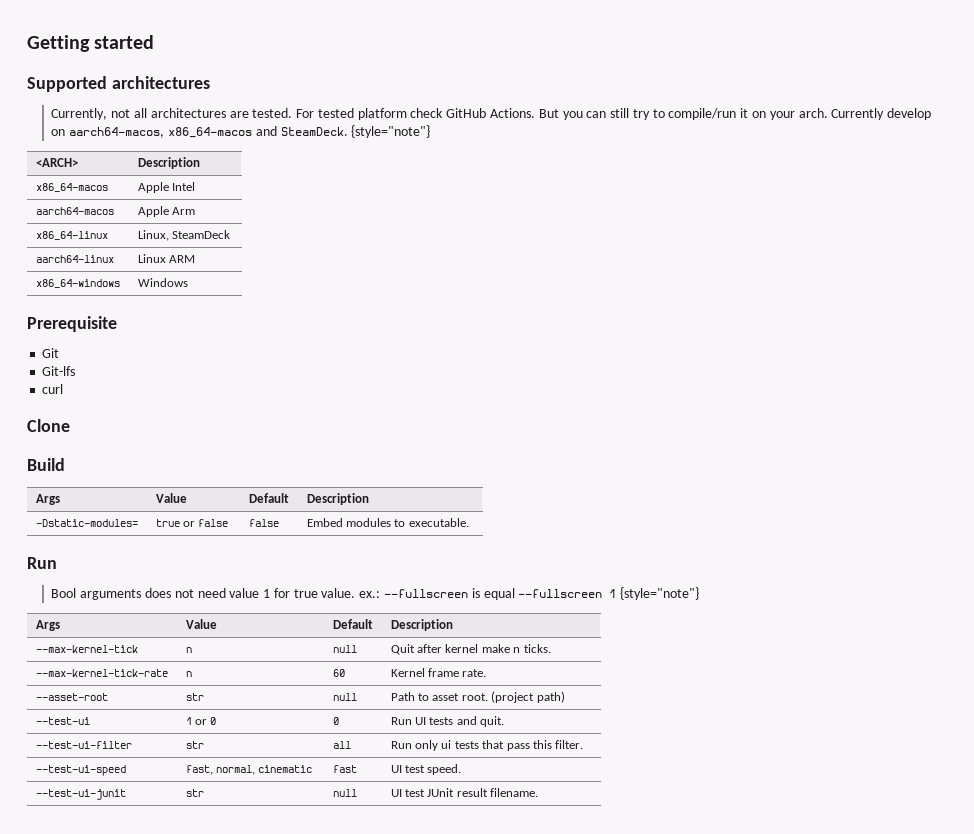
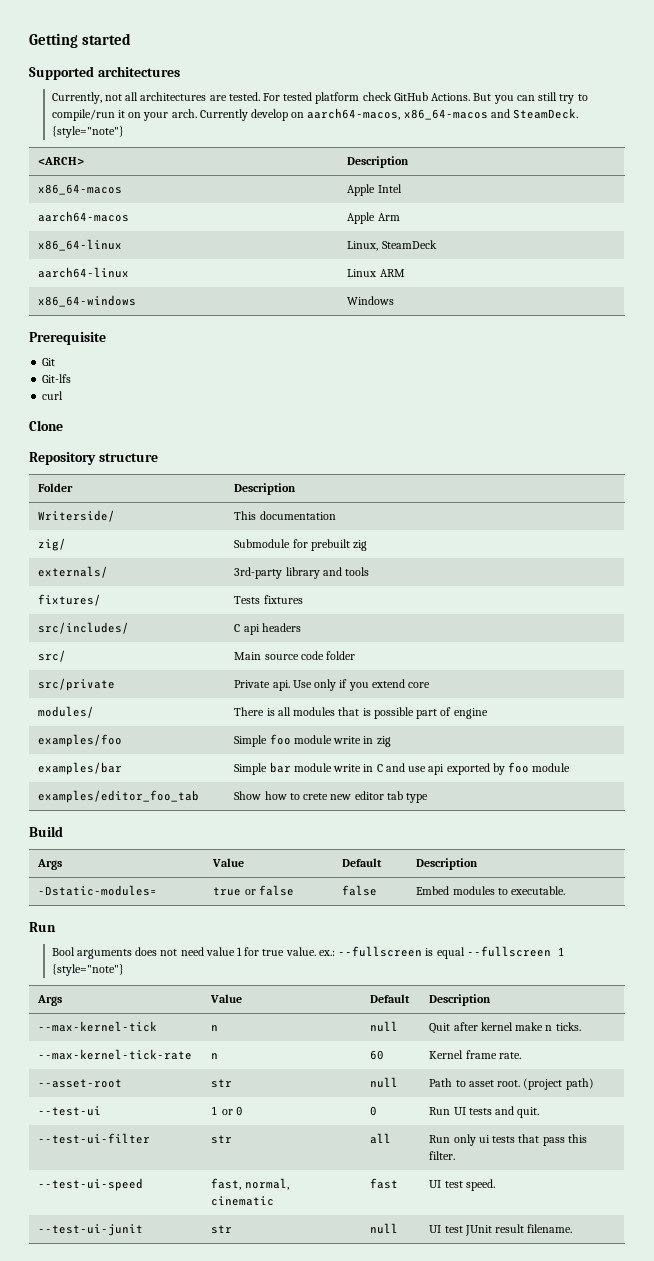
(70, 425) none -> [29,452,158,465] [38,483,74,492] [234,483,297,495] [38,510,116,522] [234,511,336,520] [38,538,67,551] [234,539,368,551] [38,566,109,578] [234,567,370,579] [38,594,102,606] [234,595,303,604] [38,622,130,634] [234,623,301,635] [38,650,67,662] [234,651,356,660] [38,678,116,691] [234,679,431,691] [38,706,95,718] [234,707,488,719] [38,734,123,747] [234,734,391,747] [38,762,123,775] [234,762,571,775] [38,790,200,803] [234,791,429,803] // Repository structure // Folder | Description // Writerside/ | This documentation // zig/ | Submodule for prebuilt zig // externals/ | 3rd-party library and tools // fixtures/ | Tests fixtures // src/includes/ | C api headers // src/ | Main source code folder // src/private | Private api. Use only if you extend core // modules/ | There is all modules that is possible part of engine // examples/foo | Simple foo module write in zig // examples/bar | Simple bar module write in C and use api exported by foo module // examples/editor_foo_tab | Show how to crete new editor tab type

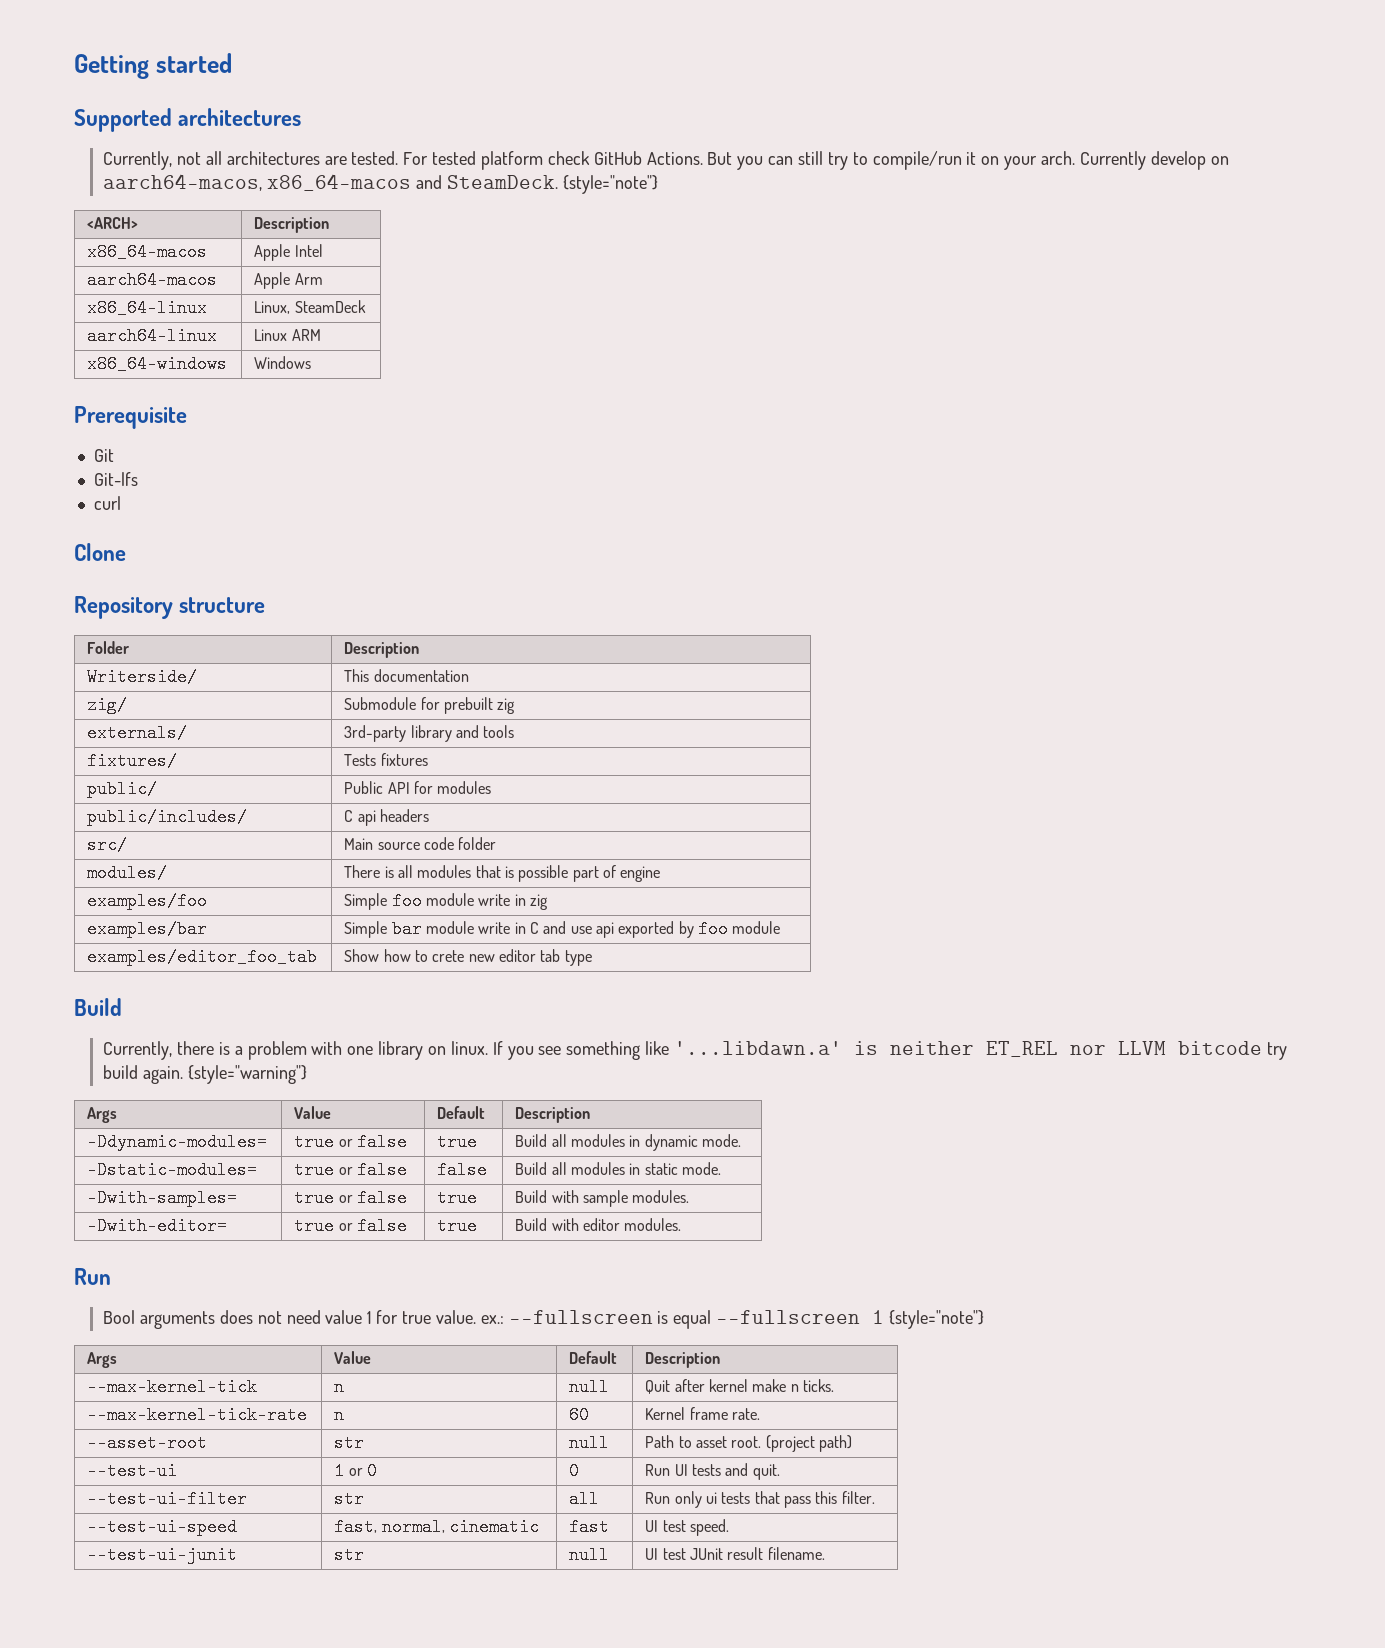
[38,622,130,634] src/includes/ -> [87,780,158,798] [344,781,492,794] [87,808,248,826] public/ | Public API for modules // public/includes/
[38,678,116,691] [234,679,431,691] // src/private | Private api. Use only if you extend core -> (497, 843) none
[37,859,63,870] [212,858,245,867] [342,858,383,867] [416,858,479,870] // Args | Value | Default | Description -> [103,1041,1287,1060] [103,1065,307,1084] [87,1107,118,1123] [294,1106,332,1119] [437,1106,486,1119] [515,1107,591,1123] [87,1133,268,1151] [294,1133,407,1151] [437,1133,478,1151] [515,1134,741,1151] // Currently, there is a problem with one library on linux. If you see something like '...libdawn.a' is neither ET_REL nor LLVM bitcode try build again. {style="warning"} // Args | Value | Default | Description // -Ddynamic-modules= | true or false | true | Build all modules in dynamic mode.
[416,886,566,895] Embed modules to executable. -> [515,1162,721,1175] [87,1189,238,1207] [294,1189,407,1207] [437,1189,478,1207] [515,1190,690,1207] [87,1217,228,1235] [294,1217,407,1235] [437,1217,478,1235] [515,1218,682,1231] Build all modules in static mode. // -Dwith-samples= | true or false | true | Build with sample modules. // -Dwith-editor= | true or false | true | Build with editor modules.

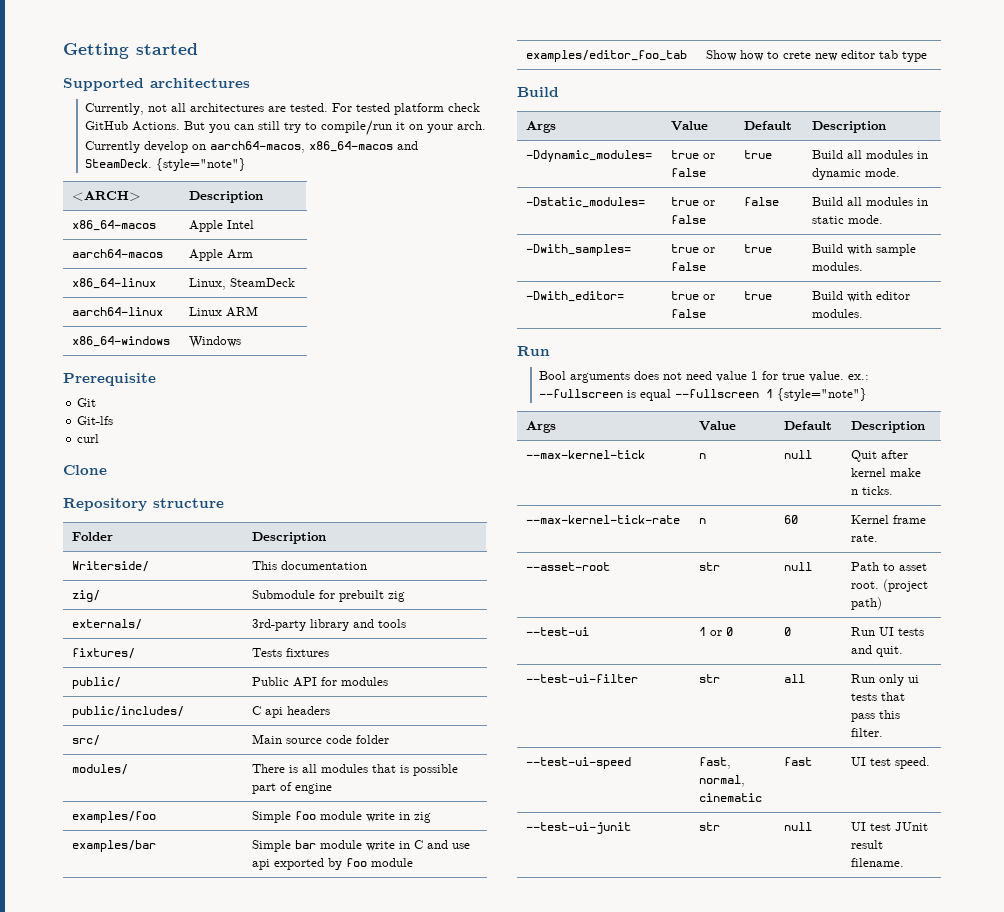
[103,1041,1287,1060] [103,1065,307,1084] [87,1107,118,1123] [294,1106,332,1119] [437,1106,486,1119] [515,1107,591,1123] [87,1133,268,1151] // Currently, there is a problem with one library on linux. If you see something like '...libdawn.a' is neither ET_REL nor LLVM bitcode try build again. {style="warning"} // Args | Value | Default | Description // -Ddynamic-modules= -> [526,121,557,133] [671,121,709,131] [744,121,793,130] [812,121,887,133] [526,150,653,162] // Args | Value | Default | Description // -Ddynamic_modules=
[87,1161,258,1179] -Dstatic-modules= -> [526,197,646,208] -Dstatic_modules=
[87,1189,238,1207] -Dwith-samples= -> [526,244,632,256] -Dwith_samples=
[87,1217,228,1235] -Dwith-editor= -> [526,291,625,302] -Dwith_editor=

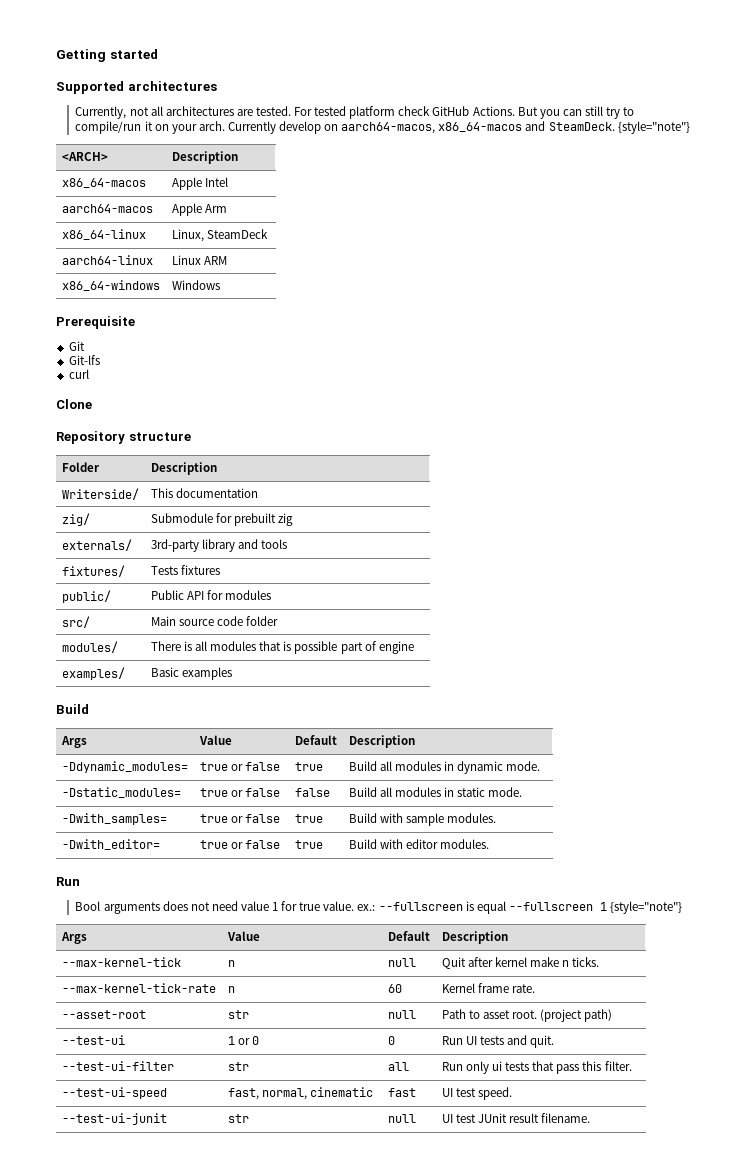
[72,706,185,718] [252,706,331,718] // public/includes/ | C api headers -> (272, 595) none
[72,811,157,823] [252,811,432,823] [72,840,157,852] [252,840,471,852] [252,858,414,870] [526,50,688,62] [706,50,928,62] examples/foo | Simple foo module write in zig // examples/bar | Simple bar module write in C and use api exported by foo module // examples/editor_foo_tab | Show how to crete new editor tab type -> [61,667,125,680] [150,667,232,680] examples/ | Basic examples

